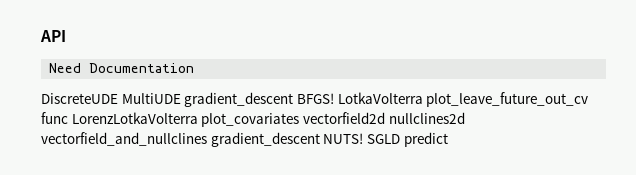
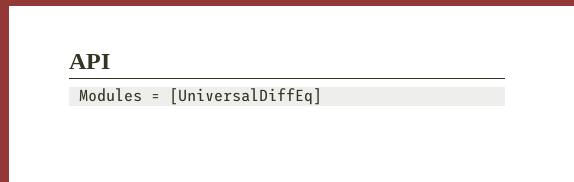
[49,63,195,73] [41,92,589,107] [41,112,465,127] [41,132,448,147] Need Documentation // DiscreteUDE MultiUDE gradient_descent BFGS! LotkaVolterra plot_leave_future_out_cv func LorenzLotkaVolterra plot_covariates vectorfield2d nullclines2d vectorfield_and_nullclines gradient_descent NUTS! SGLD predict -> [79,88,323,105] Modules = [UniversalDiffEq]

